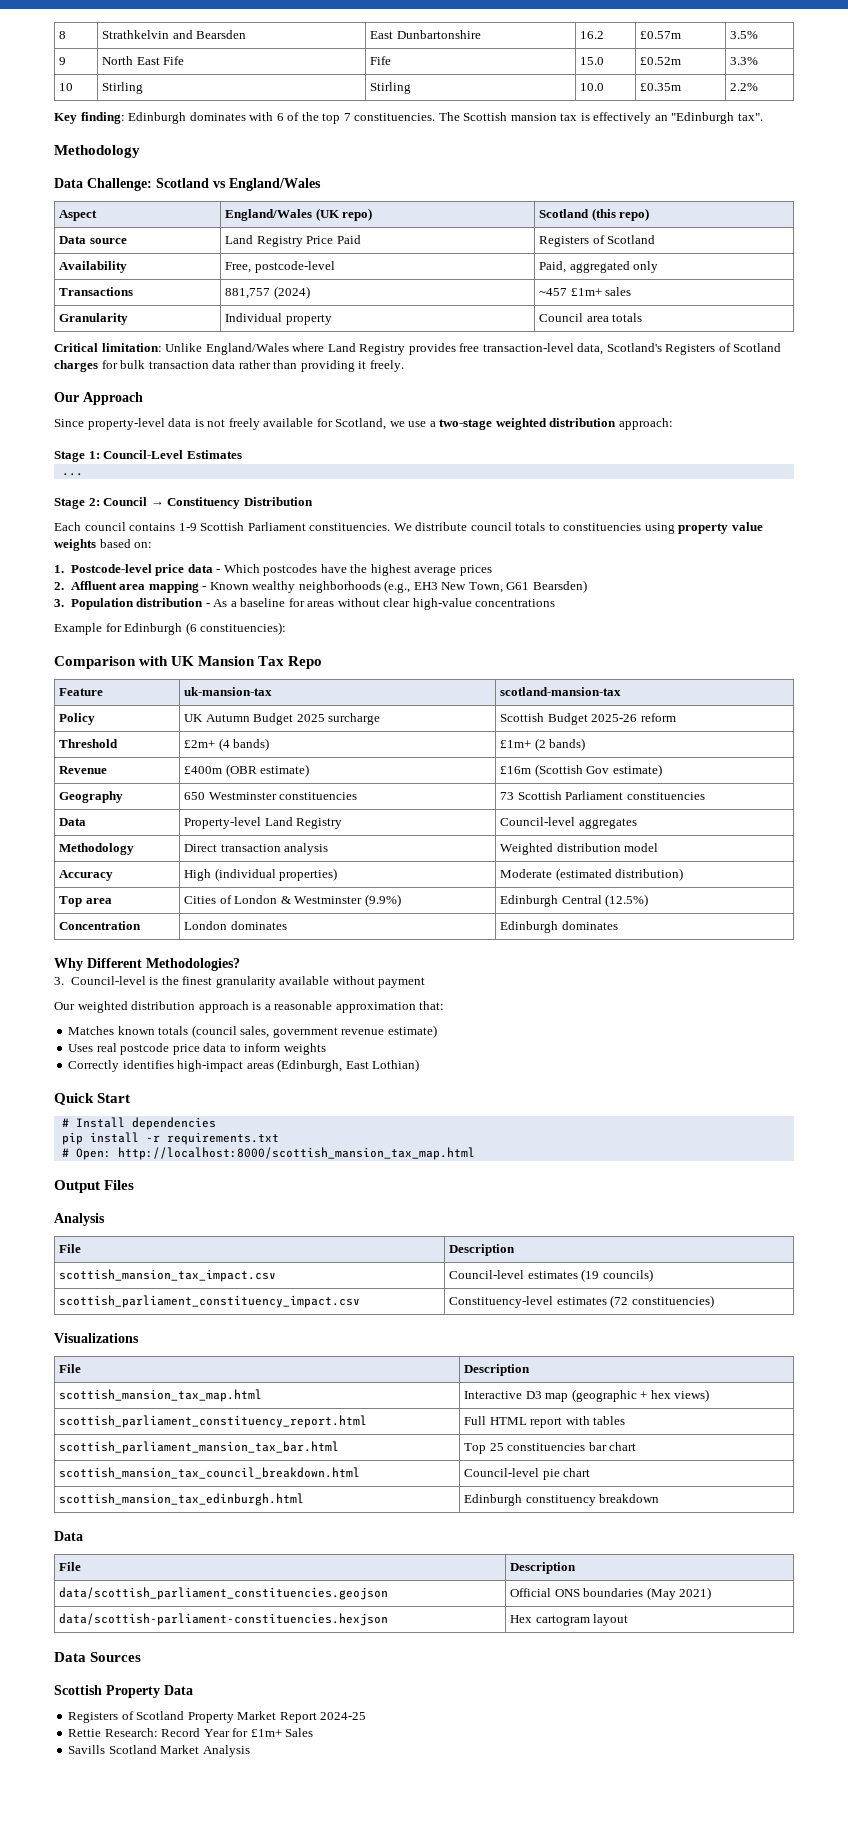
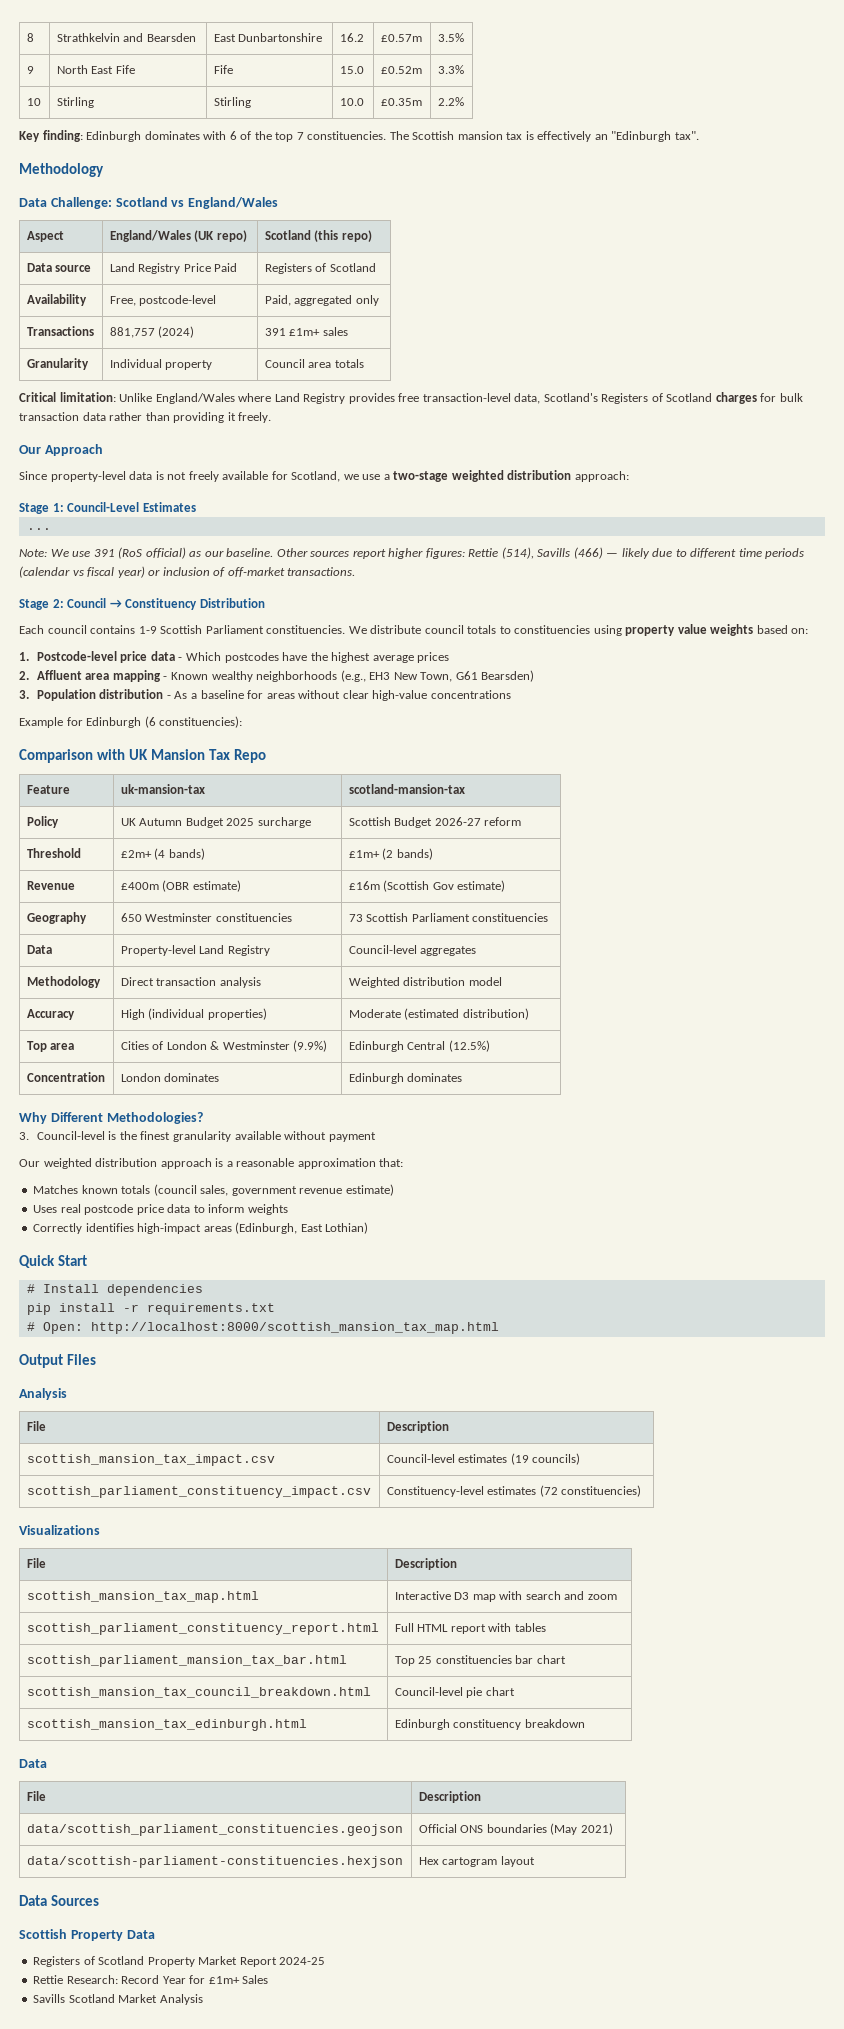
[539,288,568,296] ~457 -> [264,328,286,336] 391
(83, 474) none -> [19,547,805,559] [19,566,356,578] // Note: We use 391 (RoS official) as our baseline. Other sources report higher figures: Rettie (514), Savills (466) — likely due to different time periods (calendar vs fiscal year) or inclusion of off-market transactions.
[591,714,638,722] 2025-26 -> [434,817,481,826] 2026-27
[571,1389,710,1402] (geographic + hex views) -> [499,1591,617,1600] with search and zoom

